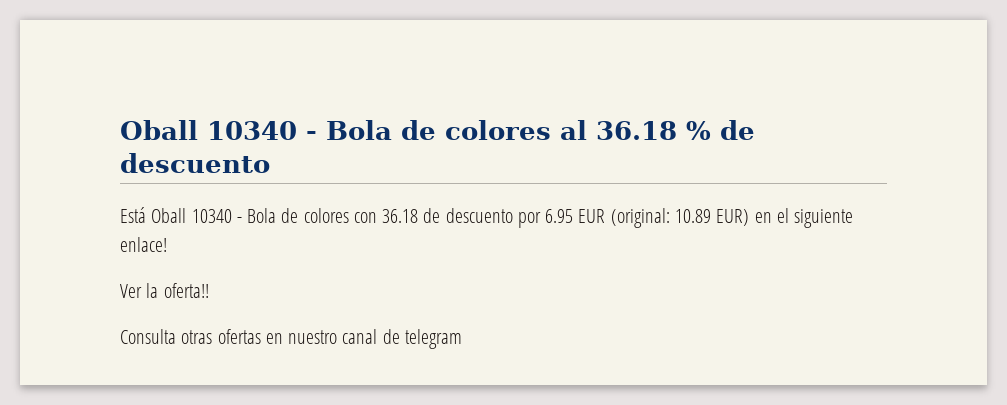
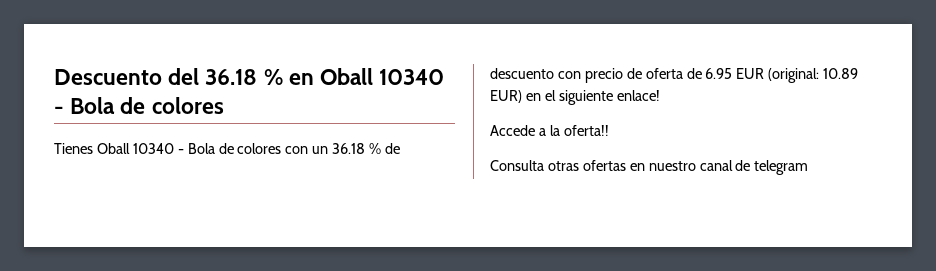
[120,120,755,140] [120,153,270,173] [120,207,146,223] Oball 10340 - Bola de colores al 36.18 % de descuento // Está -> [54,68,445,85] [54,97,224,114] [54,143,93,154] Descuento del 36.18 % en Oball 10340 - Bola de colores // Tienes
[382,208,541,228] 36.18 de descuento por -> [312,143,401,154] [490,68,702,83] un 36.18 % de descuento con precio de oferta de
[120,284,142,298] Ver -> [490,125,546,136] Accede a

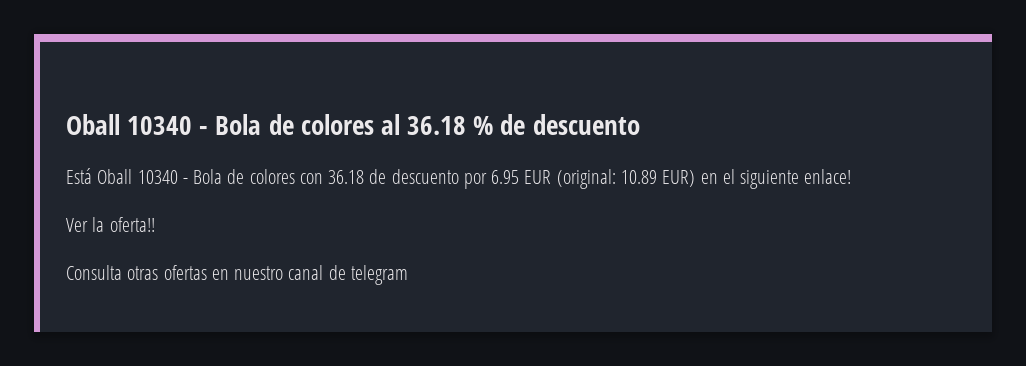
[54,68,445,85] [54,97,224,114] [54,143,93,154] Descuento del 36.18 % en Oball 10340 - Bola de colores // Tienes -> [66,114,640,135] [66,168,92,184] Oball 10340 - Bola de colores al 36.18 % de descuento // Está
[312,143,401,154] [490,68,702,83] un 36.18 % de descuento con precio de oferta de -> [328,169,487,189] 36.18 de descuento por
[490,125,546,136] Accede a -> [66,218,88,232] Ver

